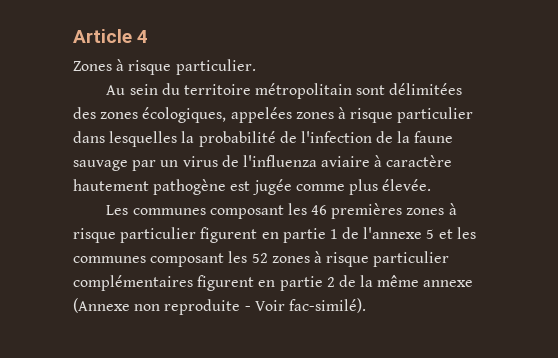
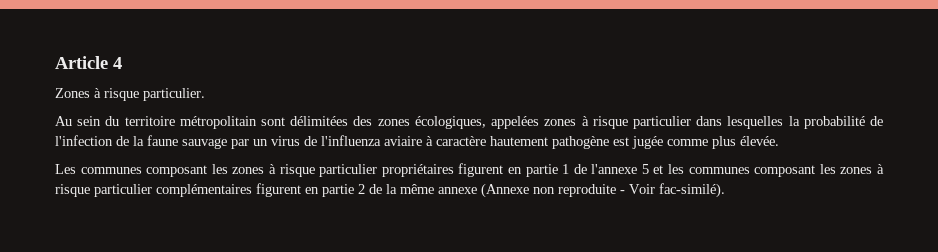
[311,203,457,219] [73,227,197,243] 46 premières zones à risque particulier -> [232,164,454,177] zones à risque particulier propriétaires
[251,253,268,263] 52 -> (836, 169) none

